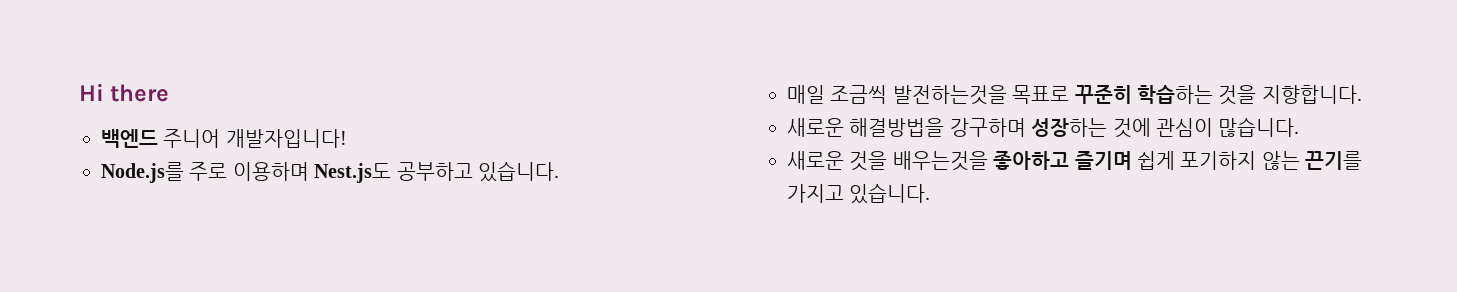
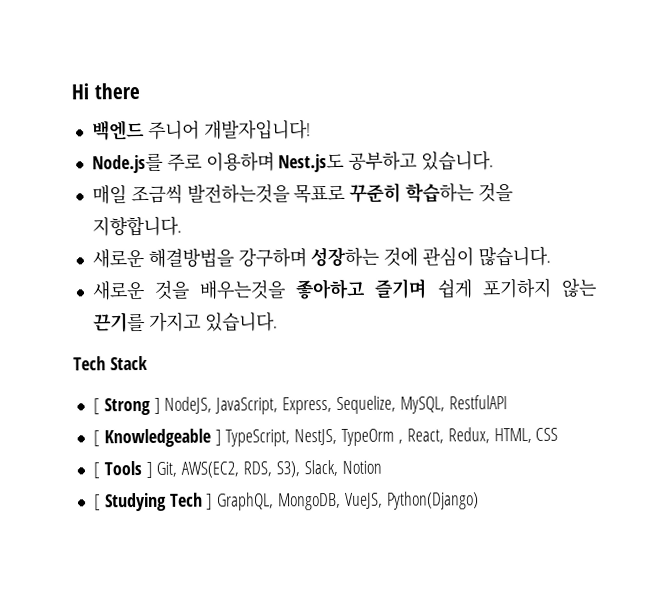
(931, 193) none -> [73,355,148,371] [92,395,508,416] [92,427,559,448] [92,459,382,479] [93,491,479,512] // Tech Stack // [ Strong ] NodeJS, JavaScript, Express, Sequelize, MySQL, RestfulAPI // [ Knowledgeable ] TypeScript, NestJS, TypeOrm , React, Redux, HTML, CSS // [ Tools ] Git, AWS(EC2, RDS, S3), Slack, Notion // [ Studying Tech ] GraphQL, MongoDB, VueJS, Python(Django)

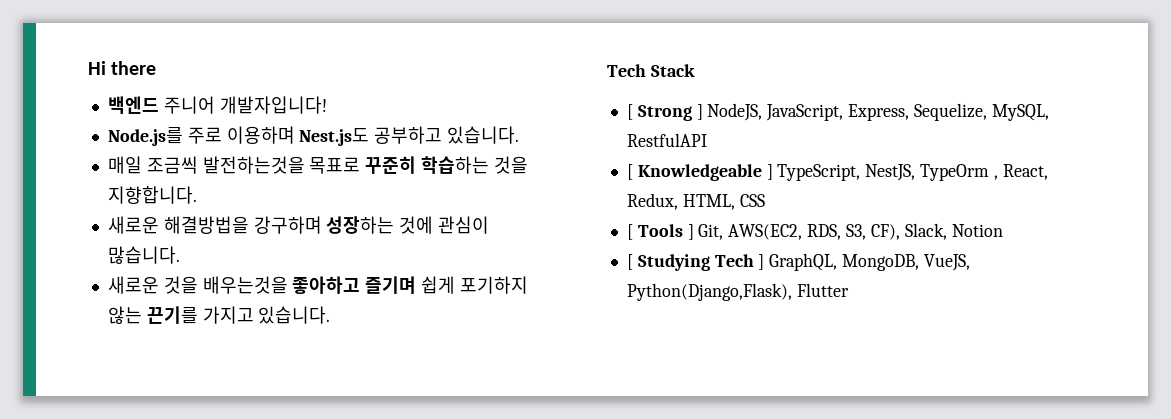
[275,461,300,478] S3), -> [845,224,900,240] S3, CF),
[386,491,479,510] Python(Django) -> [626,283,849,301] Python(Django,Flask), Flutter

